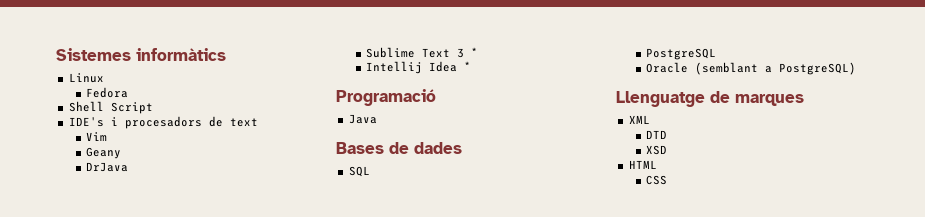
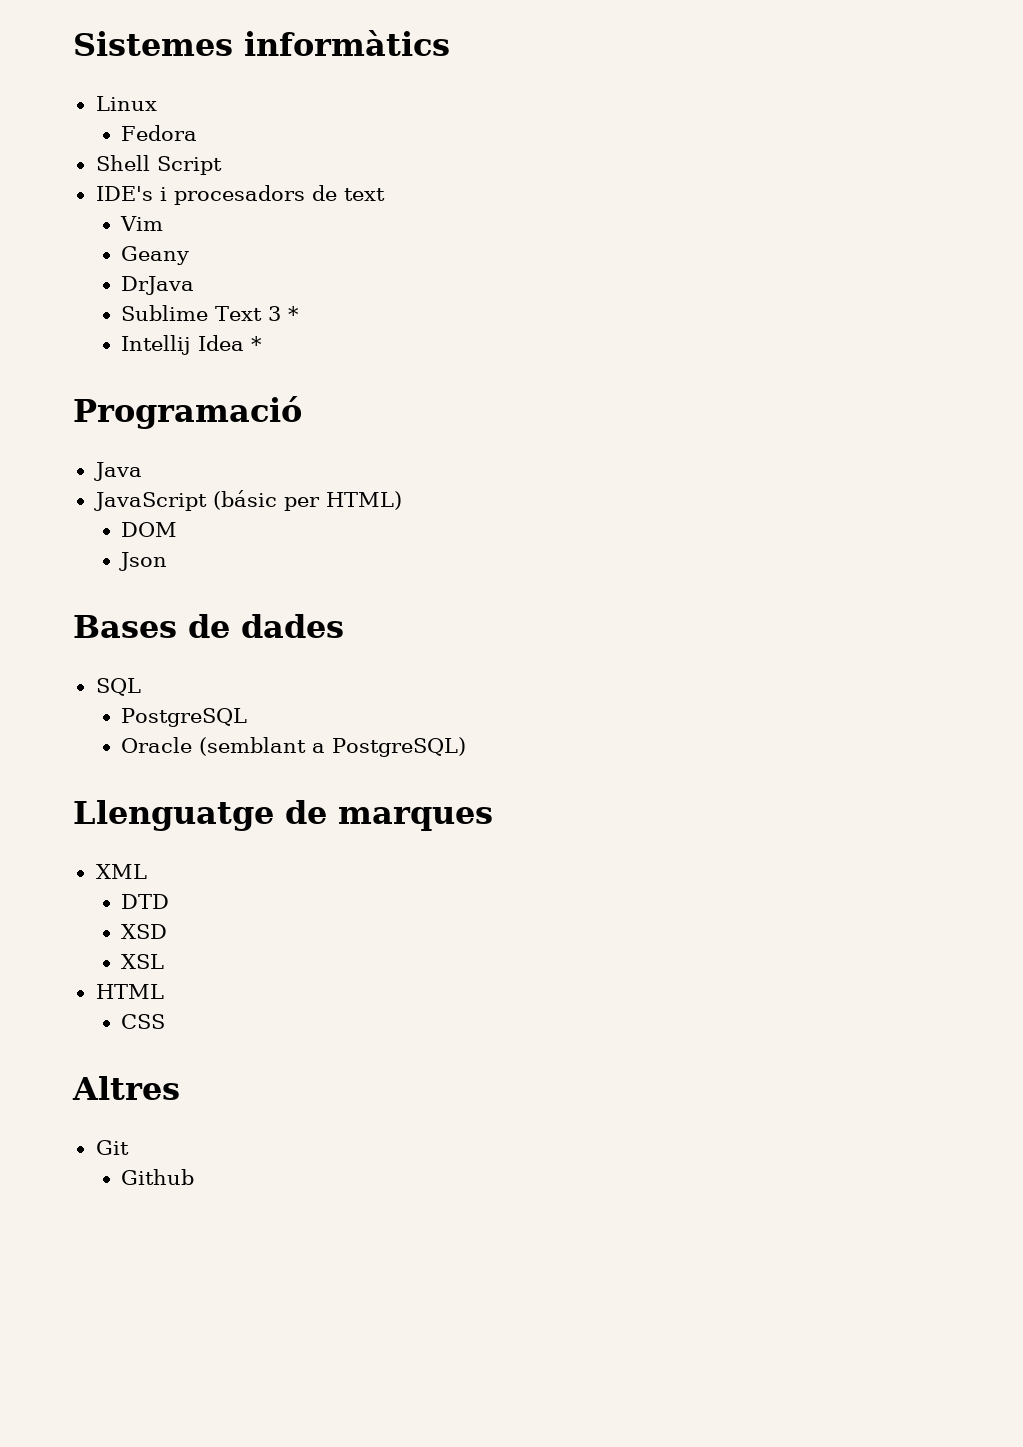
(377, 119) none -> [93,490,402,511] [120,522,177,537] [118,552,167,571] // JavaScript (básic per HTML) // DOM // Json
(667, 150) none -> [120,954,164,969] // XSL
(667, 180) none -> [72,1076,180,1100] [95,1140,129,1155] [120,1169,194,1185] // Altres // Git // Github

